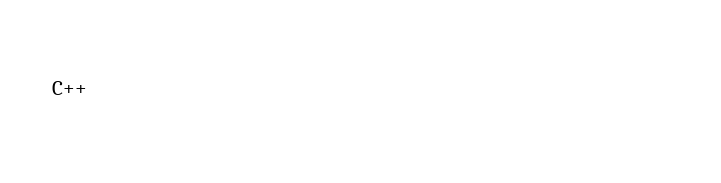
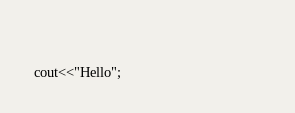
[52,81,87,95] C++ -> [34,67,121,80] cout<<"Hello";

